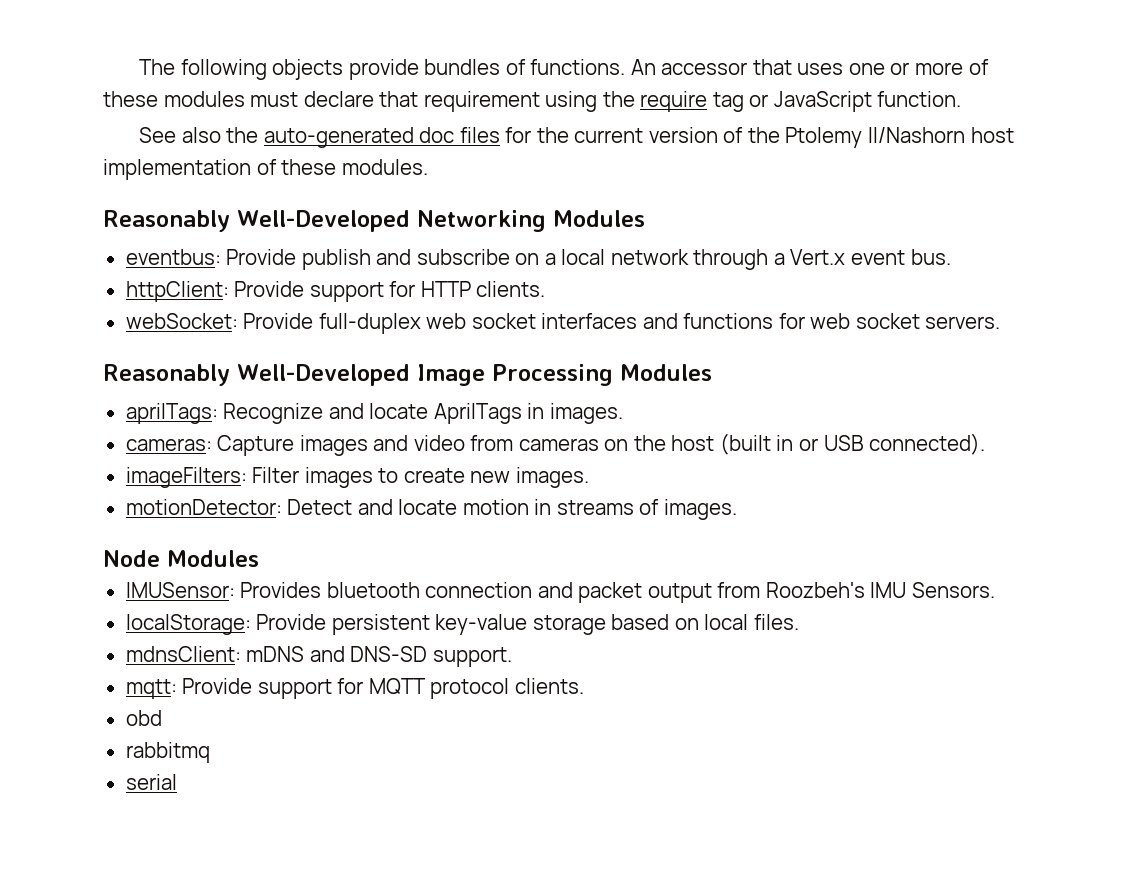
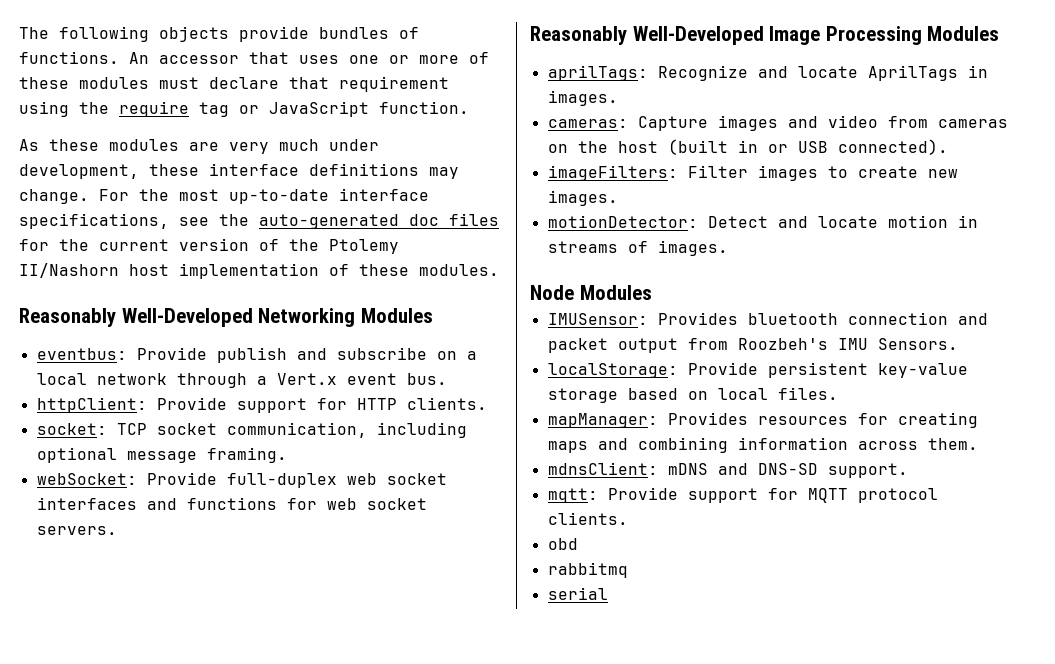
[139,127,221,143] See also -> [19,139,379,154] [19,163,459,179] [19,188,429,204] [19,213,209,229] As these modules are very much under development, these interface definitions may change. For the most up-to-date interface specifications, see
(546, 289) none -> [36,422,467,438] [36,447,287,463] // socket: TCP socket communication, including optional message framing.
(799, 622) none -> [547,412,978,428] [547,437,978,453] // mapManager: Provides resources for creating maps and combining information across them.

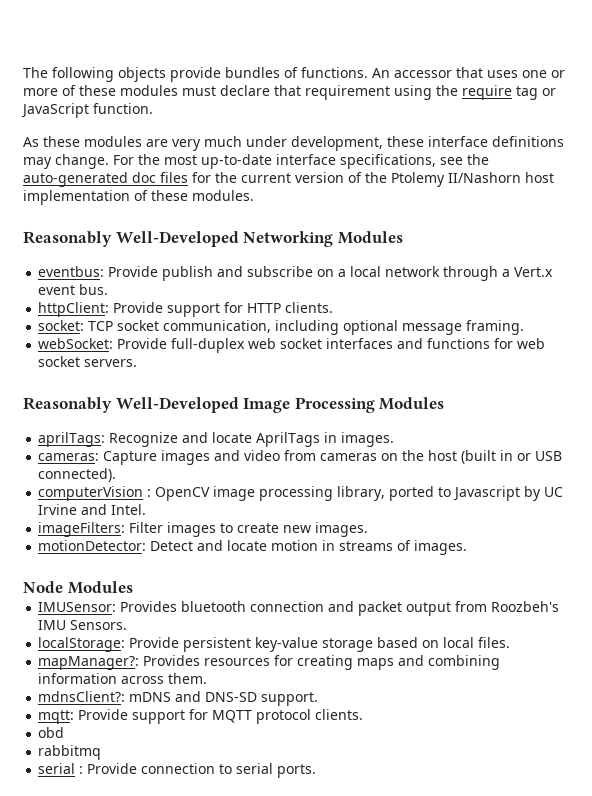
(948, 147) none -> [38,486,564,501] [38,504,147,515] // computerVision : OpenCV image processing library, ported to Javascript by UC Irvine and Intel.
[547,413,658,428] mapManager: -> [38,656,140,670] mapManager?:
[547,462,658,475] mdnsClient: -> [38,691,126,702] mdnsClient?:
(608, 593) none -> [79,763,317,778] : Provide connection to serial ports.

